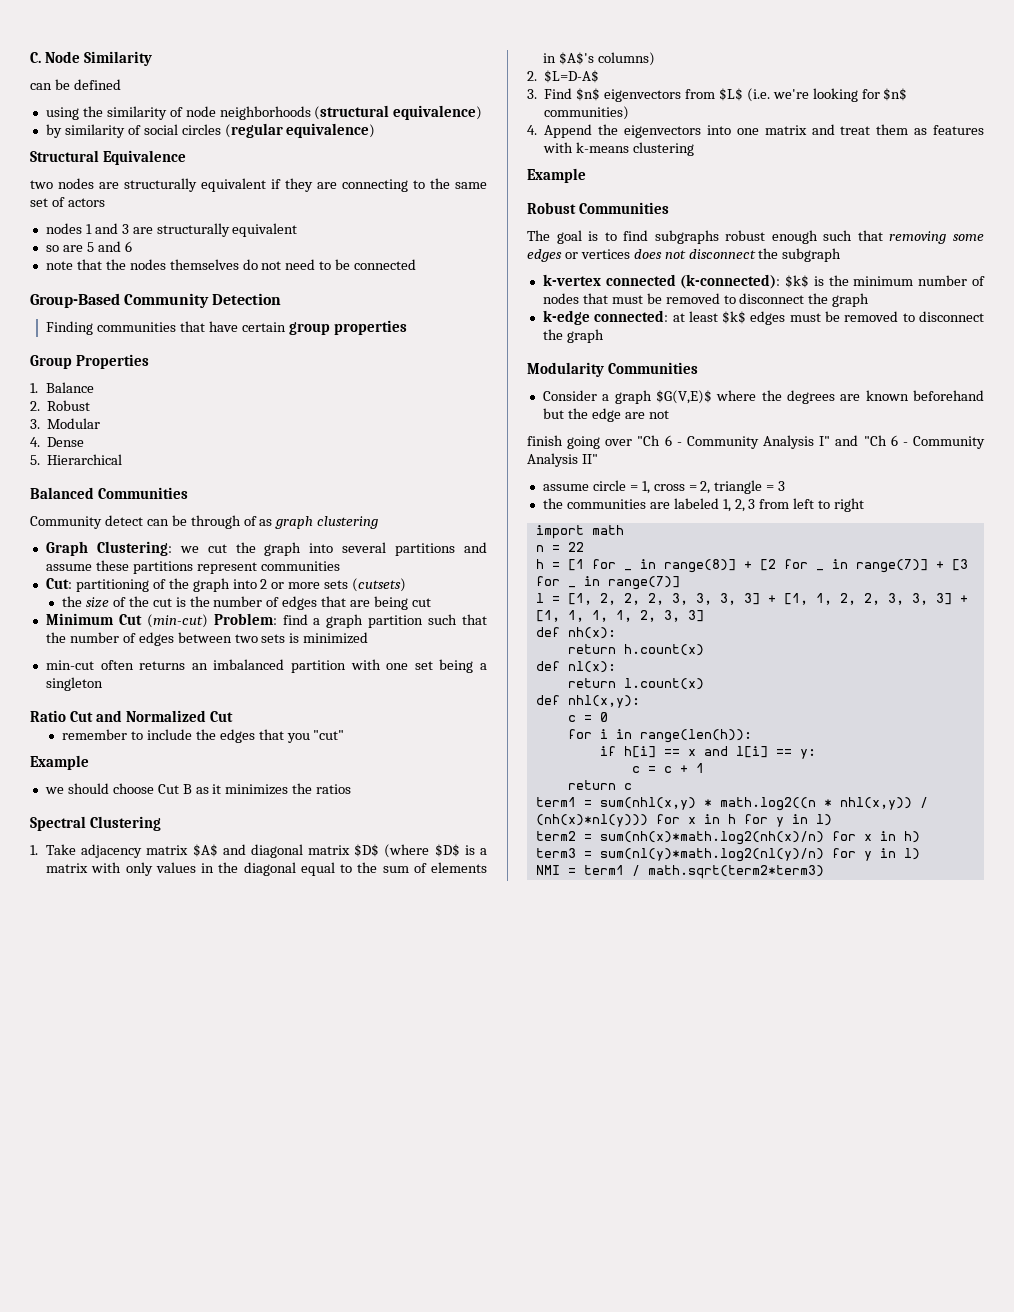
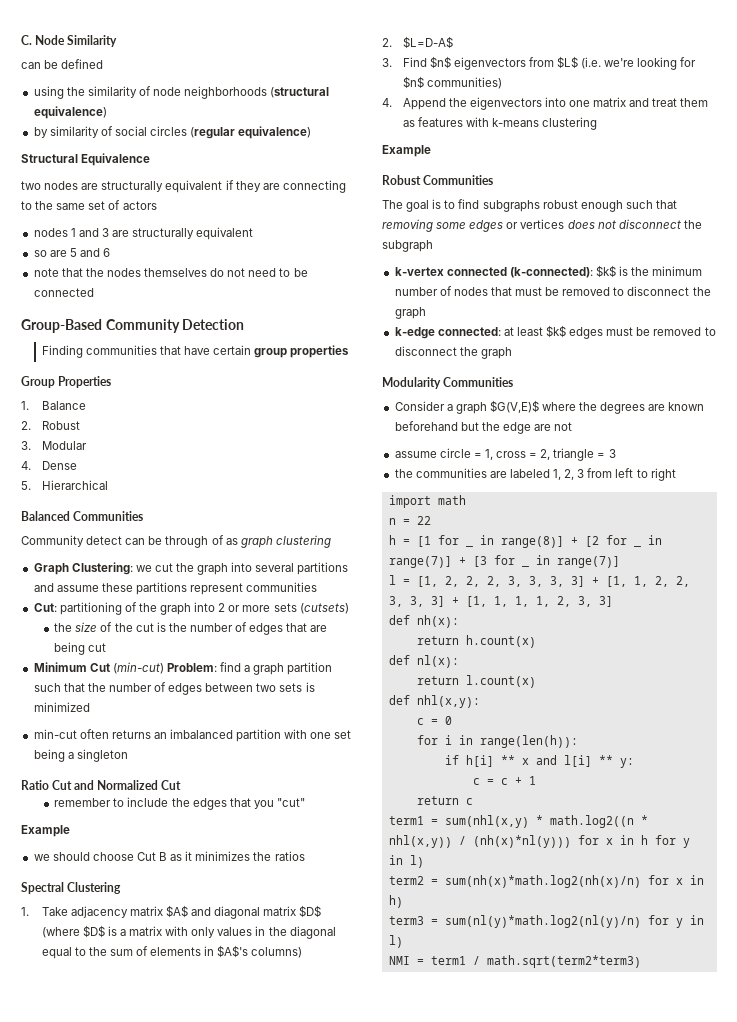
[527,435,985,449] [527,453,598,467] // finish going over "Ch 6 - Community Analysis I" and "Ch 6 - Community Analysis II" -> (573, 426) none
[663,749,680,756] == -> [500,755,515,765] **
[775,749,792,756] == -> [598,755,613,765] **

